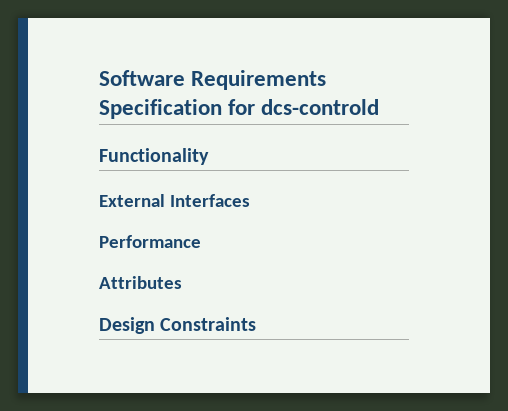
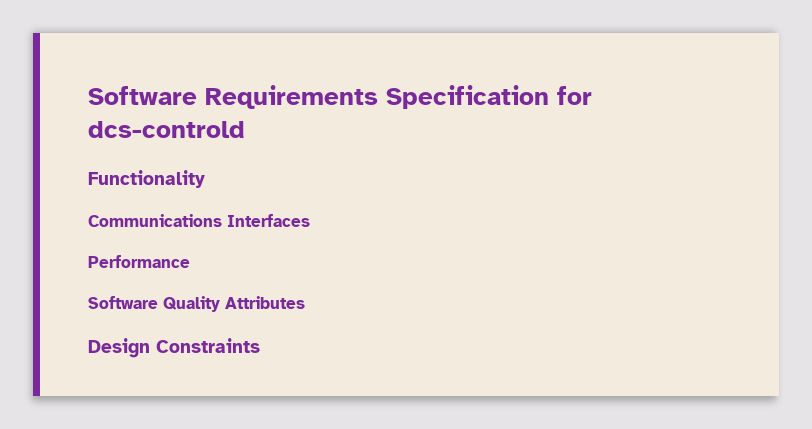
[99,194,165,207] External -> [88,214,222,227] Communications
(201, 241) none -> [88,296,220,312] Software Quality

